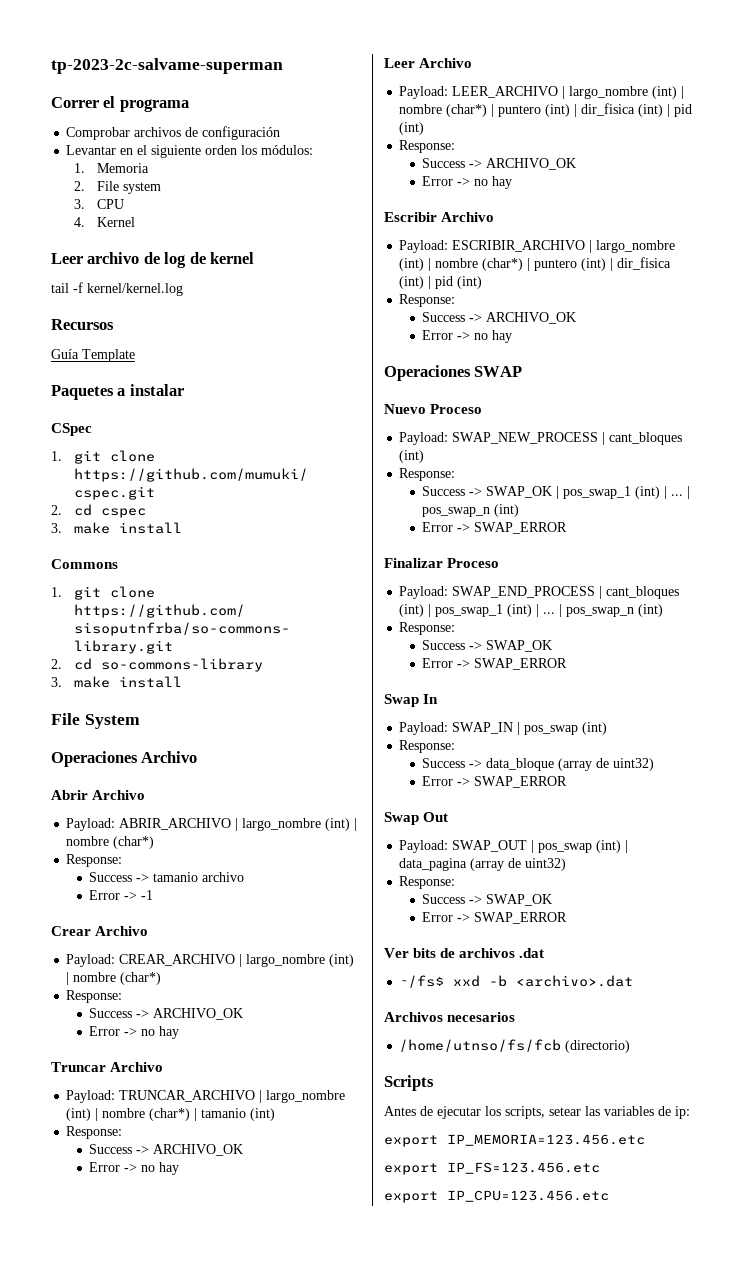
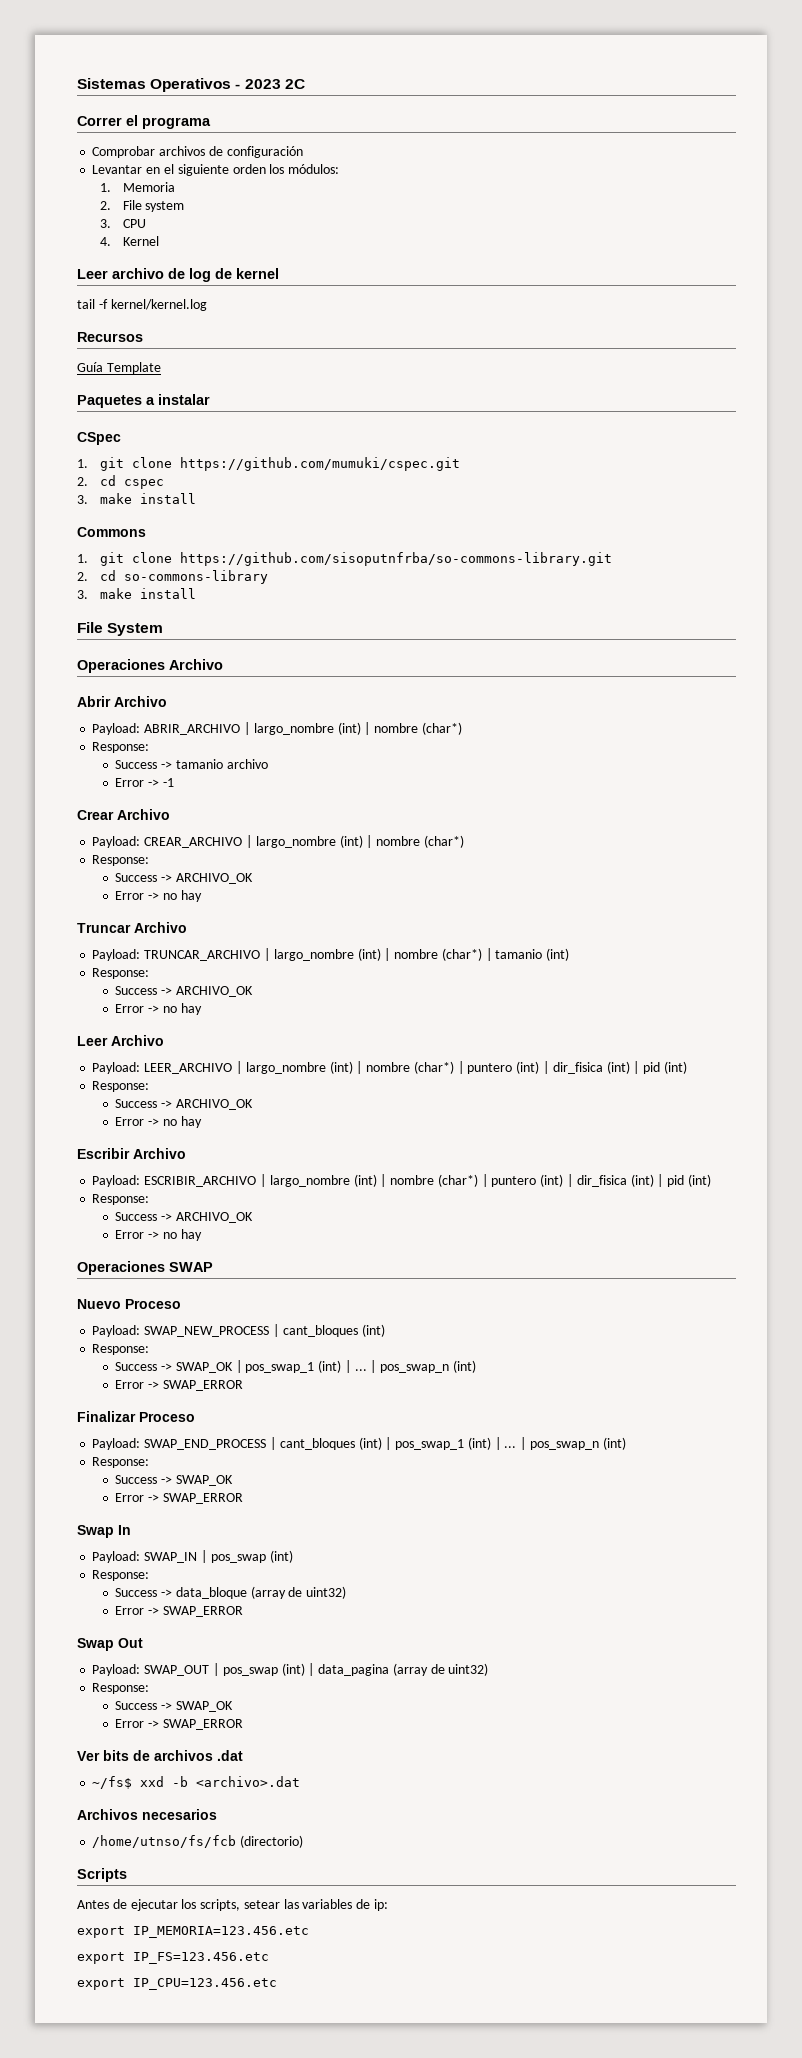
[51,58,283,74] tp-2023-2c-salvame-superman -> [77,78,305,92] Sistemas Operativos - 2023 2C

